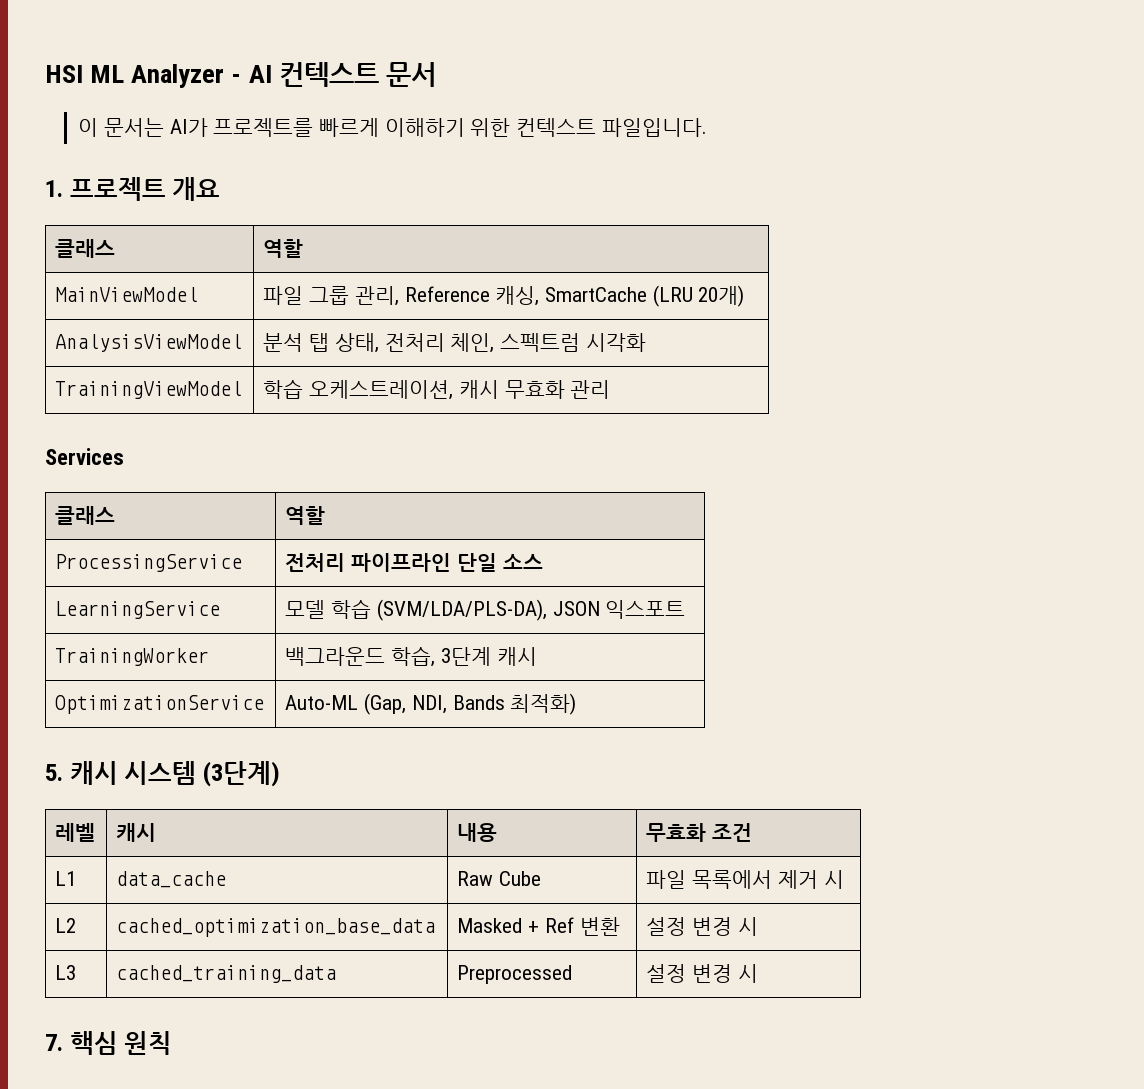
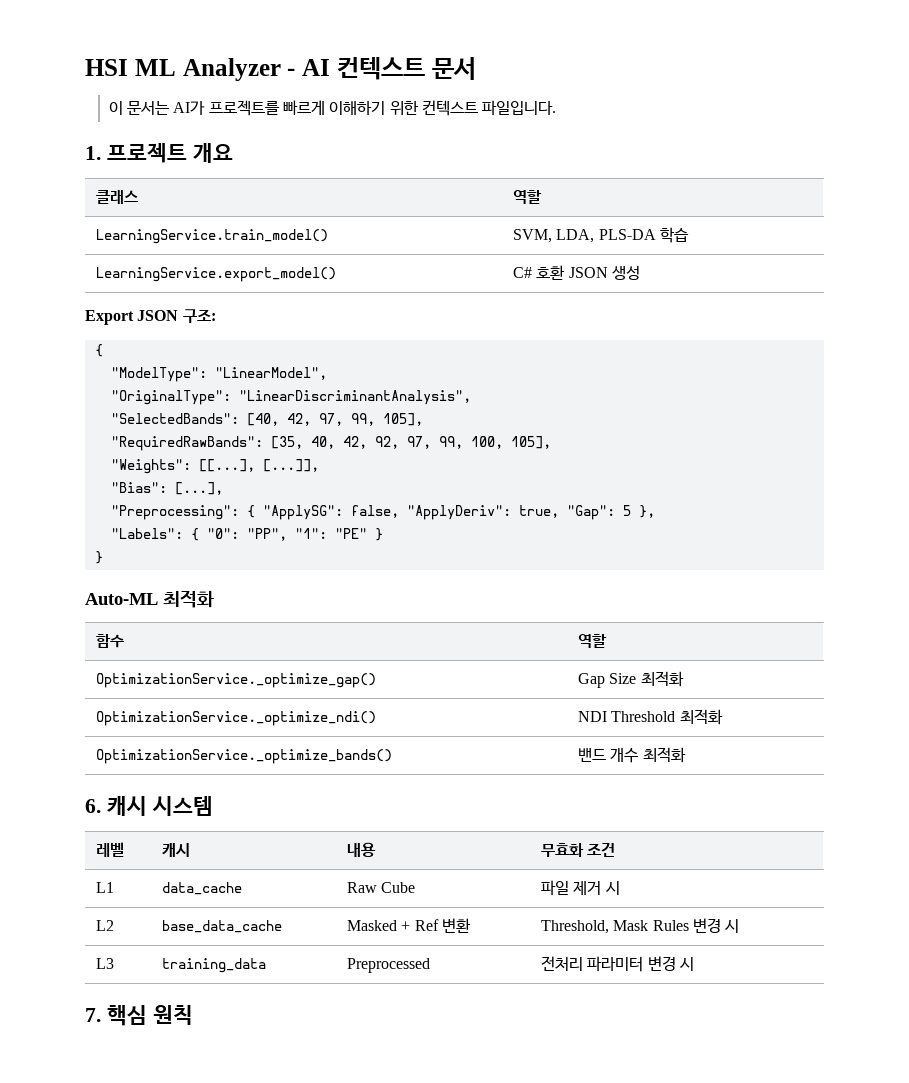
[55,287,199,302] [263,285,745,307] [55,334,243,352] [263,333,646,353] [55,381,243,399] [263,379,611,400] [45,448,124,465] [55,506,116,525] [285,506,326,525] [55,554,243,572] [285,553,543,572] [55,601,221,619] [285,599,686,621] [55,648,210,666] [285,646,537,667] [55,695,265,714] [285,693,577,715] [45,764,63,781] MainViewModel | 파일 그룹 관리, Reference 캐싱, SmartCache (LRU 20개) // AnalysisViewModel | 분석 탭 상태, 전처리 체인, 스펙트럼 시각화 // TrainingViewModel | 학습 오케스트레이션, 캐시 무효화 관리 // Services // 클래스 | 역할 // ProcessingService | 전처리 파이프라인 단일 소스 // LearningService | 모델 학습 (SVM/LDA/PLS-DA), JSON 익스포트 // TrainingWorker | 백그라운드 학습, 3단계 캐시 // OptimizationService | Auto-ML (Gap, NDI, Bands 최적화) // 5. -> [96,229,329,244] [513,227,690,243] [96,267,337,282] [513,265,641,280] [85,309,216,325] [94,344,103,357] [110,367,327,382] [110,390,471,405] [110,413,423,426] [110,436,551,451] [110,459,319,474] [110,482,223,495] [110,505,655,520] [110,528,383,541] [94,551,103,564] [85,590,214,608] [96,634,125,648] [578,634,608,648] [96,673,377,688] [578,671,684,688] [96,711,377,726] [578,709,723,725] [96,749,393,764] [578,747,686,763] [85,799,101,813] LearningService.train_model() | SVM, LDA, PLS-DA 학습 // LearningService.export_model() | C# 호환 JSON 생성 // Export JSON 구조: // { // "ModelType": "LinearModel", // "OriginalType": "LinearDiscriminantAnalysis", // "SelectedBands": [40, 42, 97, 99, 105], // "RequiredRawBands": [35, 40, 42, 92, 97, 99, 100, 105], // "Weights": [[...], [...]], // "Bias": [...], // "Preprocessing": { "ApplySG": false, "ApplyDeriv": true, "Gap": 5 }, // "Labels": { "0": "PP", "1": "PE" } // } // Auto-ML 최적화 // 함수 | 역할 // OptimizationService._optimize_gap() | Gap Size 최적화 // OptimizationService._optimize_ndi() | NDI Threshold 최적화 // OptimizationService._optimize_bands() | 밴드 개수 최적화 // 6.
[202,761,280,787] (3단계) -> (213, 806) none
[692,870,773,889] 목록에서 -> (570, 888) none
[116,918,436,937] cached_optimization_base_data -> [162,920,283,933] base_data_cache
[646,917,687,936] 설정 -> [541,920,689,934] Threshold, Mask Rules
[116,965,337,983] cached_training_data -> [162,958,267,973] training_data
[646,964,687,983] 설정 -> [541,956,644,972] 전처리 파라미터

